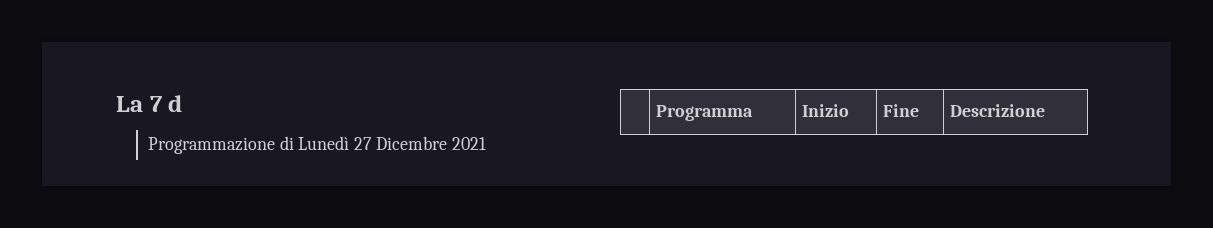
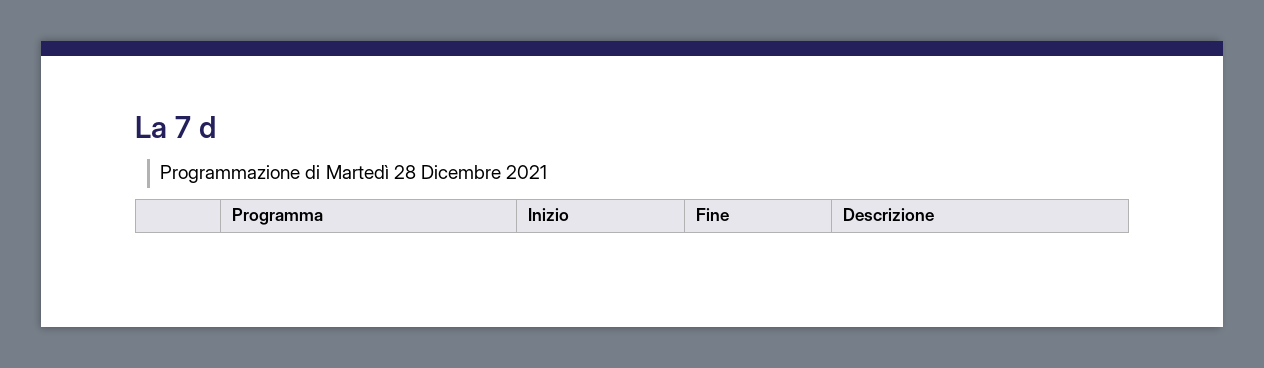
[298,136,373,150] Lunedì 27 -> [325,165,416,179] Martedì 28

